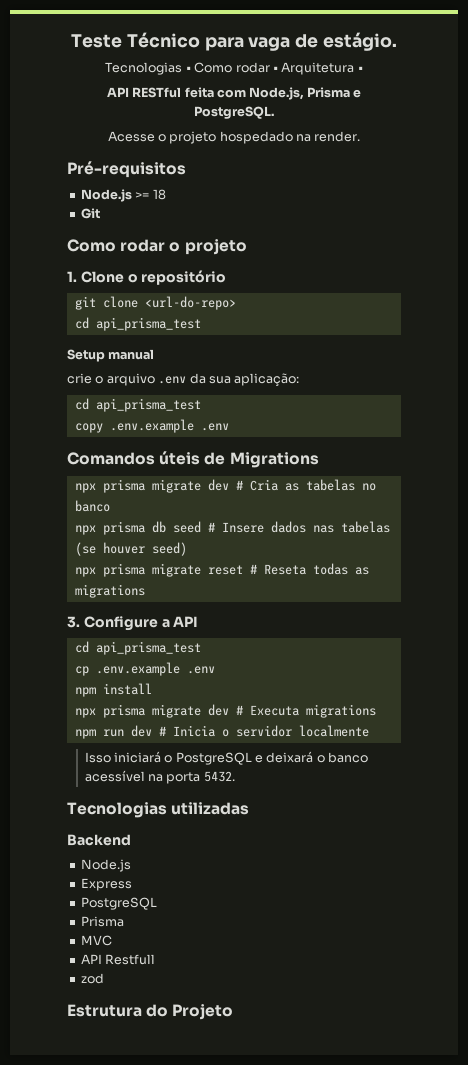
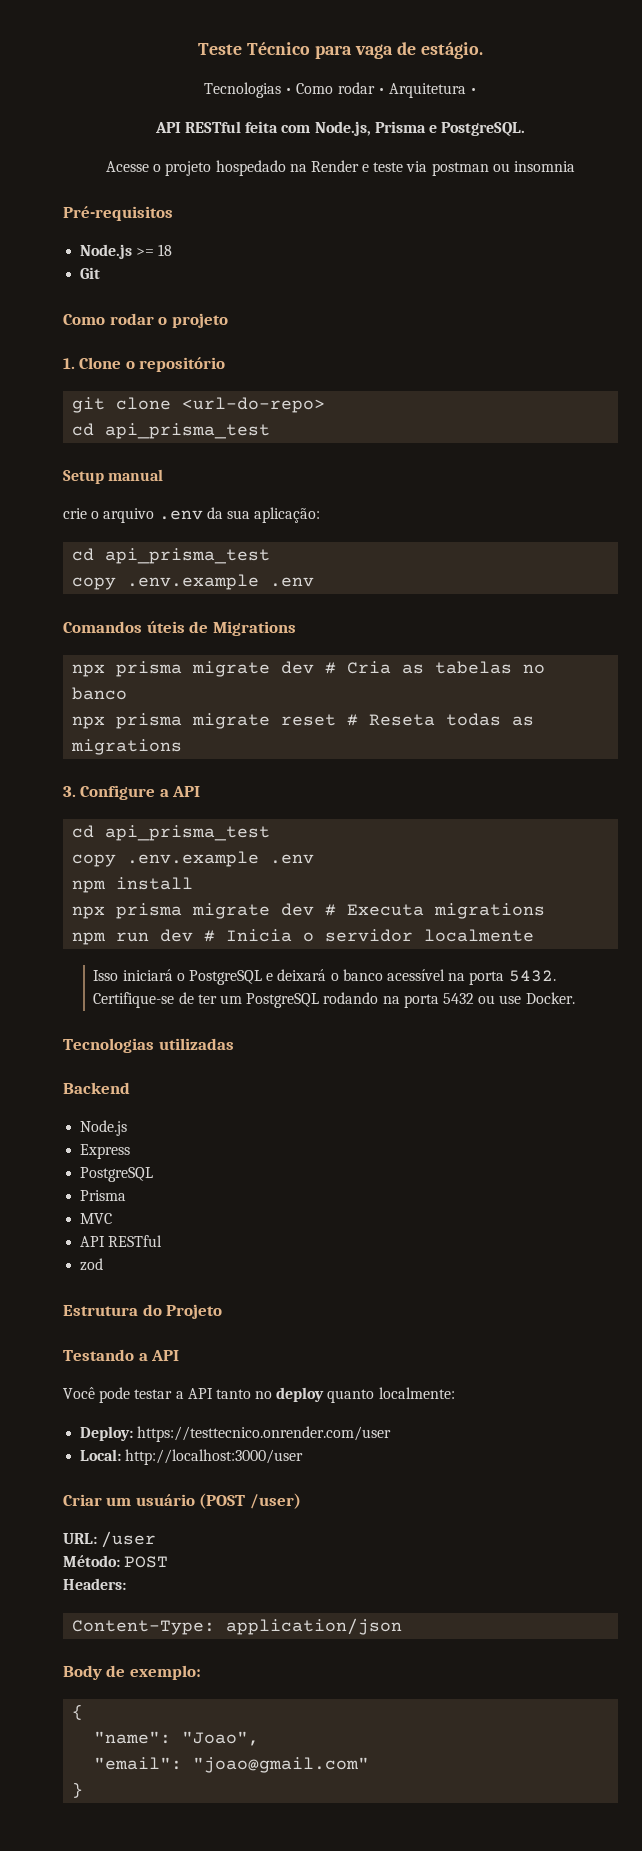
[314,131,361,142] render. -> [310,160,576,176] Render e teste via postman ou insomnia
[74,521,390,535] [74,542,187,556] // npx prisma db seed # Insere dados nas tabelas (se houver seed) -> (128, 693) none
[74,666,89,676] cp -> [72,854,117,867] copy
(235, 776) none -> [93,992,575,1008] Certifique-se de ter um PostgreSQL rodando na porta 5432 ou use Docker.
[105,954,156,965] Restfull -> [108,1235,163,1247] RESTful
(234, 1012) none -> [63,1349,180,1361] [63,1387,455,1403] [80,1426,392,1442] [80,1449,304,1465] [63,1493,301,1509] [63,1531,157,1548] [63,1555,169,1568] [63,1578,126,1590] [72,1618,403,1635] [63,1665,201,1680] [72,1704,84,1720] [94,1731,260,1746] [94,1757,370,1773] [72,1782,84,1798] // Testando a API // Você pode testar a API tanto no deploy quanto localmente: // Deploy: https://testtecnico.onrender.com/user // Local: http://localhost:3000/user // Criar um usuário (POST /user) // URL: /user // Método: POST // Headers: // Content-Type: application/json // Body de exemplo: // { // "name": "Joao", // "email": "joao@gmail.com" // }

